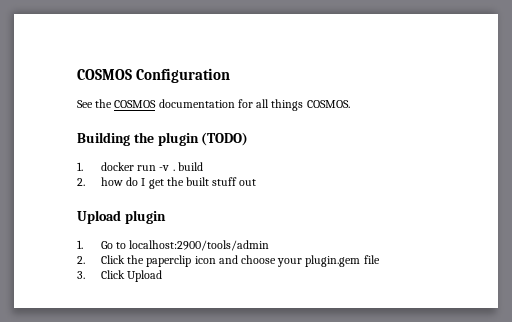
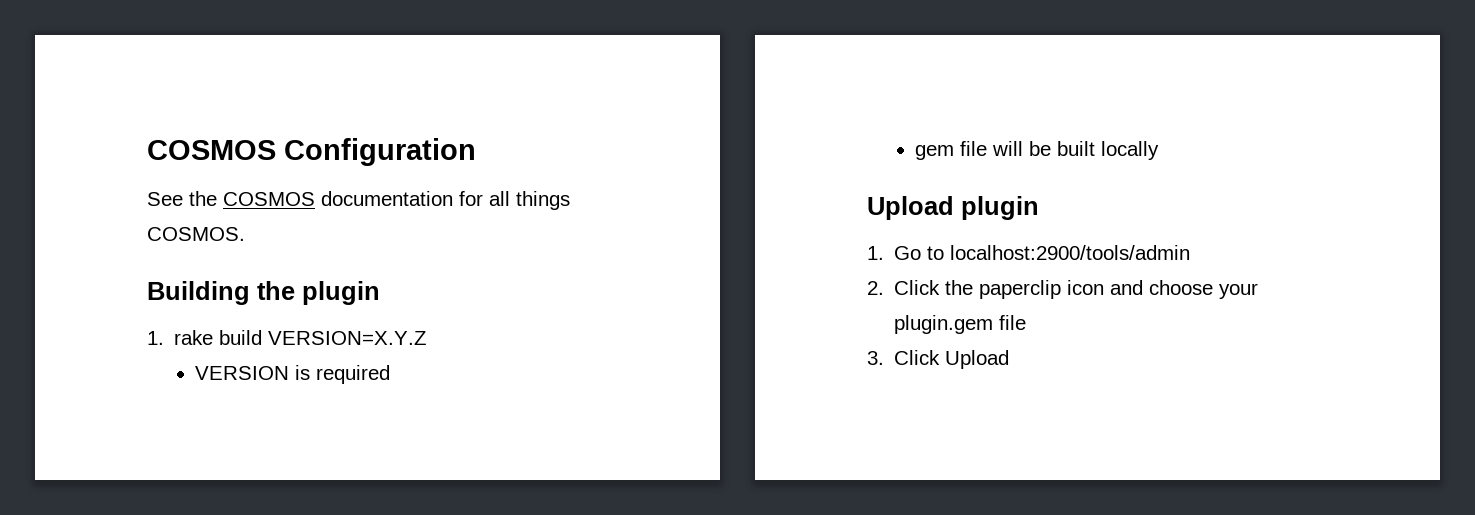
[201,132,249,146] [77,162,203,171] [77,177,257,189] (TODO) // 1. docker run -v . build // 2. how do I get the built stuff out -> [147,330,428,345] [195,365,391,384] [915,141,1160,160] // 1. rake build VERSION=X.Y.Z // VERSION is required // gem file will be built locally

